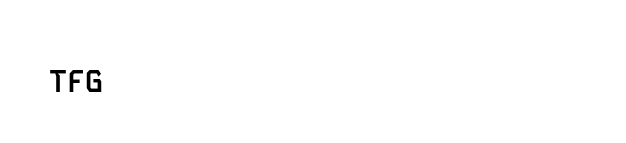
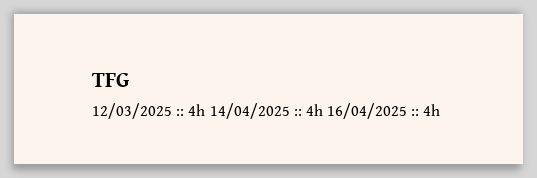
(103, 81) none -> [92,103,441,119] // 12/03/2025 :: 4h 14/04/2025 :: 4h 16/04/2025 :: 4h

